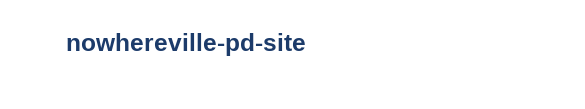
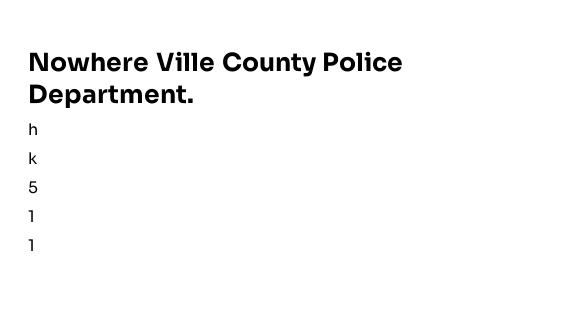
[66,33,306,56] nowhereville-pd-site -> [28,51,404,77] [28,84,194,108] [28,123,38,135] [28,152,38,164] [28,181,38,194] [28,210,35,222] [28,239,35,251] Nowhere Ville County Police Department. // h // k // 5 // 1 // 1

